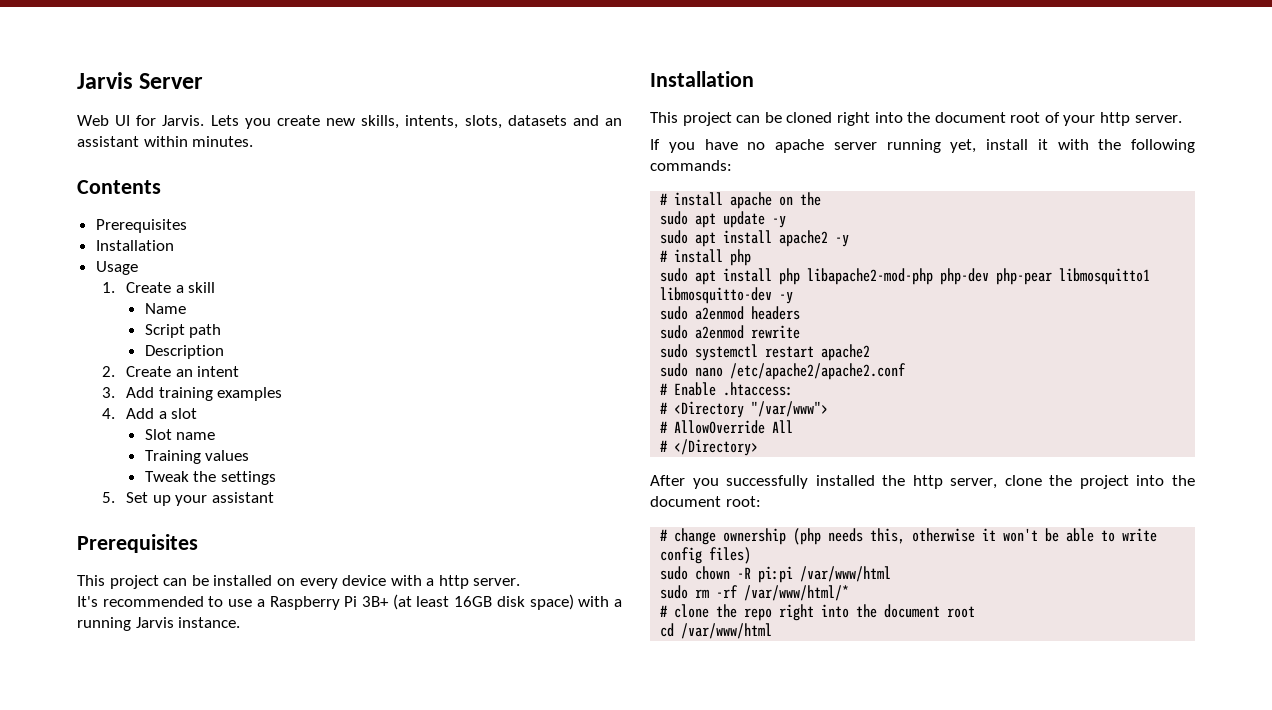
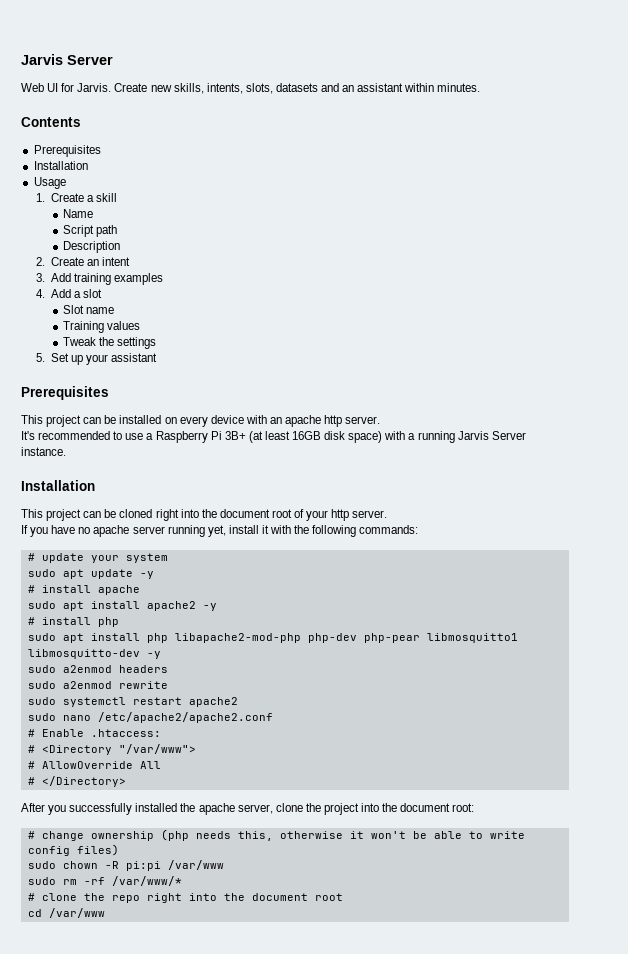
[210,115,320,129] Lets you create -> [114,83,148,92] Create
[426,578,435,586] a -> [269,415,322,427] an apache
(174, 622) none -> [491,431,526,440] Server
[674,192,822,209] install apache on the -> [41,553,168,563] update your system
(787, 222) none -> [27,585,140,595] // # install apache
[912,475,943,489] http -> [198,803,235,815] apache
[800,566,892,582] /var/www/html -> [167,860,224,870] /var/www
[744,585,850,601] /var/www/html/* -> [111,876,182,886] /var/www/*
[681,623,773,639] /var/www/html -> [48,908,105,918] /var/www

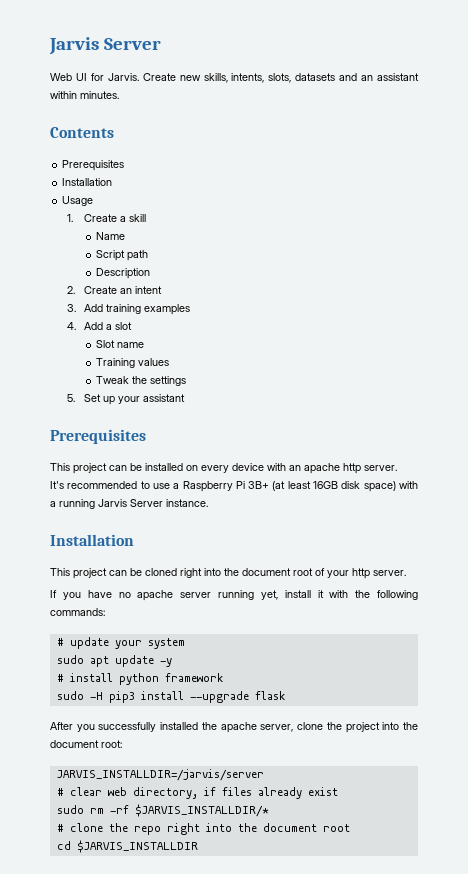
[97,585,140,595] [27,601,217,611] [27,617,119,627] [27,633,518,643] [27,649,161,659] [27,665,168,673] [27,681,168,689] [27,697,238,707] [27,712,273,723] [27,729,161,737] [27,744,196,755] [27,761,161,769] [27,776,126,787] apache // sudo apt install apache2 -y // # install php // sudo apt install php libapache2-mod-php php-dev php-pear libmosquitto1 libmosquitto-dev -y // sudo a2enmod headers // sudo a2enmod rewrite // sudo systemctl restart apache2 // sudo nano /etc/apache2/apache2.conf // # Enable .htaccess: // # <Directory "/var/www"> // # AllowOverride All // # </Directory> -> [118,673,223,685] [56,691,285,703] python framework // sudo -H pip3 install --upgrade flask
[27,829,525,841] [27,844,119,856] [27,860,224,871] // # change ownership (php needs this, otherwise it won't be able to write config files) // sudo chown -R pi:pi /var/www -> [56,769,264,781] [56,787,338,799] // JARVIS_INSTALLDIR=/jarvis/server // # clear web directory, if files already exist
[111,876,182,886] /var/www/* -> [134,804,269,817] $JARVIS_INSTALLDIR/*
[48,908,105,918] /var/www -> [76,840,198,853] $JARVIS_INSTALLDIR

